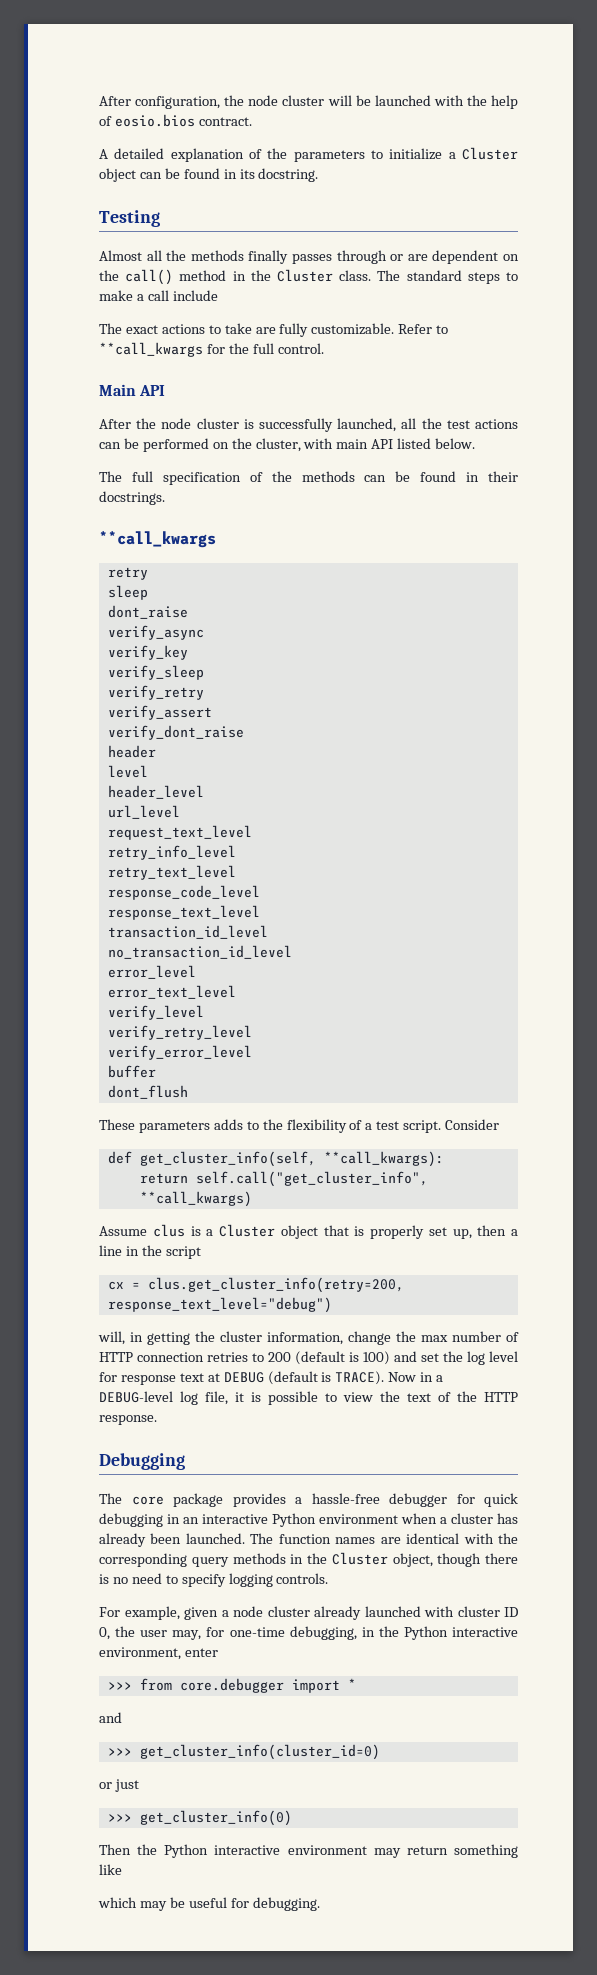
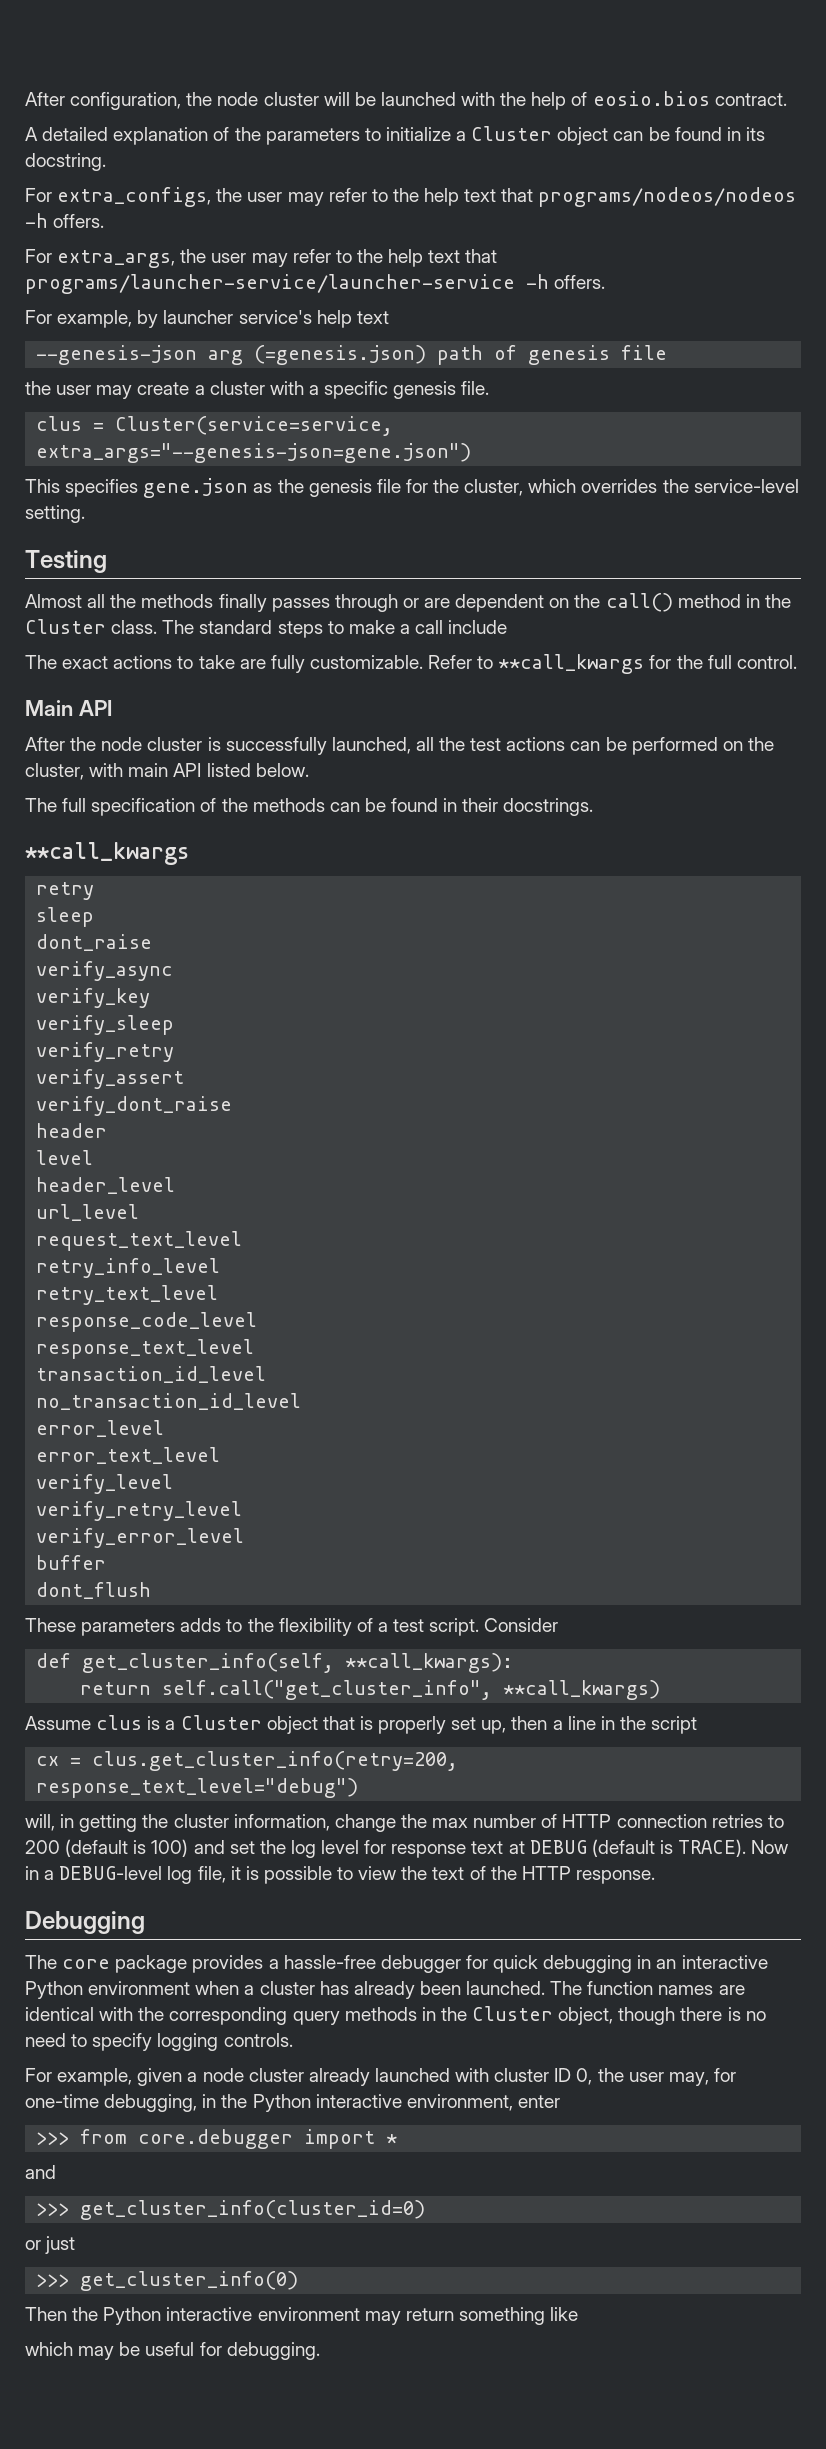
(319, 175) none -> [25,187,797,207] [25,213,105,228] [25,249,498,268] [25,274,606,294] [25,310,389,328] [36,345,668,365] [25,381,490,399] [36,416,394,436] [36,443,472,463] [25,478,799,498] [25,505,85,523] // For extra_configs, the user may refer to the help text that programs/nodeos/nodeos -h offers. // For extra_args, the user may refer to the help text that programs/launcher-service/launcher-service -h offers. // For example, by launcher service's help text // --genesis-json arg (=genesis.json) path of genesis file // the user may create a cluster with a specific genesis file. // clus = Cluster(service=service, extra_args="--genesis-json=gene.json") // This specifies gene.json as the genesis file for the cluster, which overrides the service-level setting.

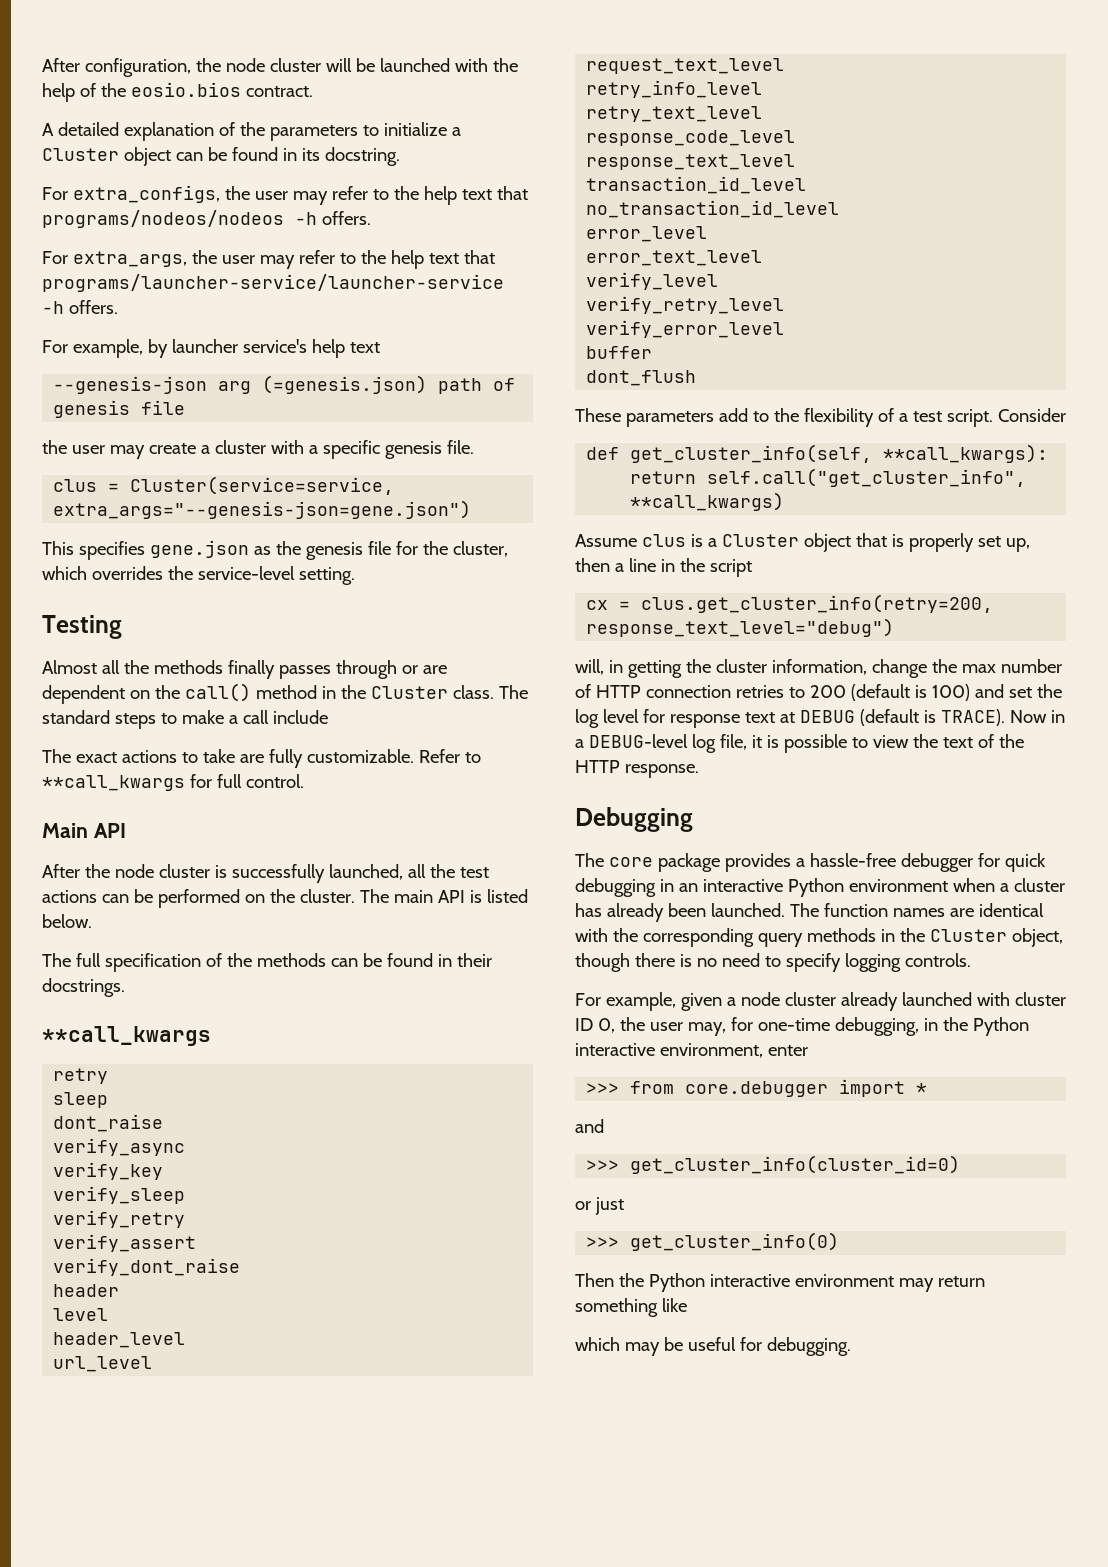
(588, 99) none -> [100,83,126,97] the
[676,655,703,669] the -> (212, 781) none
[25,763,124,780] cluster, with -> [299,889,389,903] cluster. The
(202, 770) none -> [469,890,482,903] is
[180,1618,222,1632] adds -> [718,408,748,422] add

